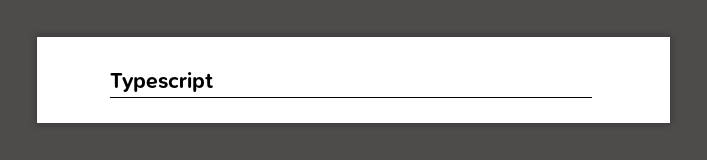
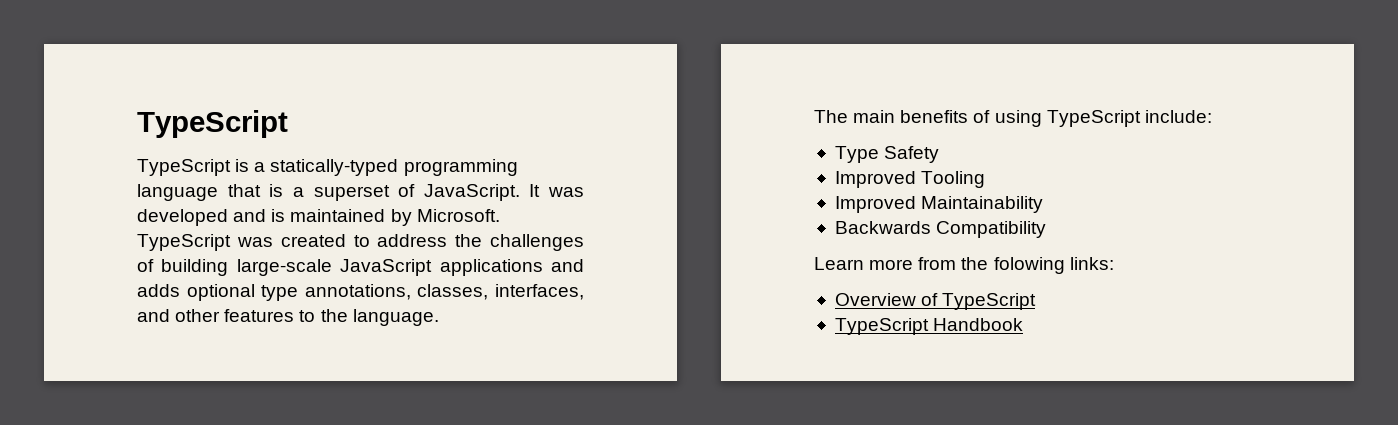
[110,72,213,92] Typescript -> [137,110,288,138] [137,159,518,176] [137,184,584,201] [137,209,500,226] [137,234,584,251] [137,259,584,276] [137,284,584,301] [137,309,439,326] [814,110,1212,127] [834,146,940,163] [834,171,986,188] [834,196,1044,213] [834,221,1047,238] [814,257,1114,274] [834,293,1037,310] [834,318,1024,335] TypeScript // TypeScript is a statically-typed programming language that is a superset of JavaScript. It was developed and is maintained by Microsoft. TypeScript was created to address the challenges of building large-scale JavaScript applications and adds optional type annotations, classes, interfaces, and other features to the language. // The main benefits of using TypeScript include: // Type Safety // Improved Tooling // Improved Maintainability // Backwards Compatibility // Learn more from the folowing links: // Overview of TypeScript // TypeScript Handbook

